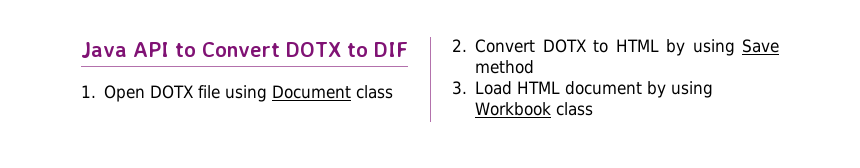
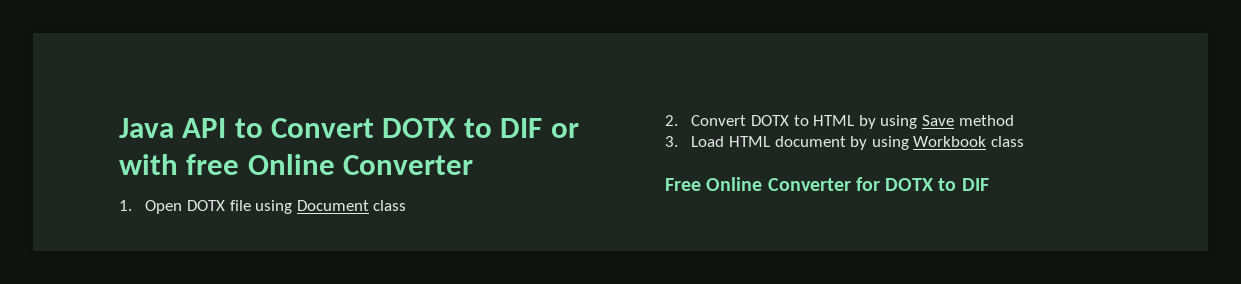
(408, 49) none -> [550,123,579,138] [119,154,474,175] or with free Online Converter
(594, 109) none -> [665,177,989,191] // Free Online Converter for DOTX to DIF

